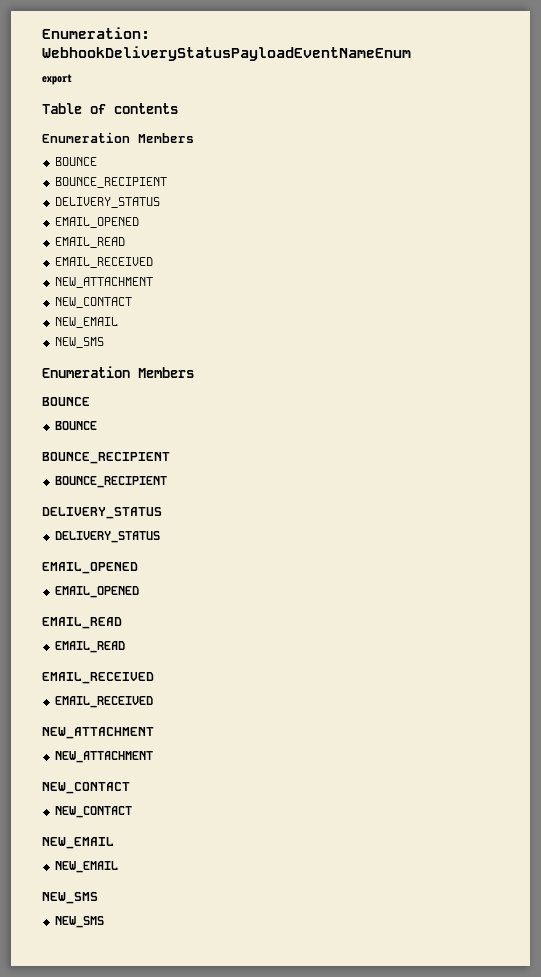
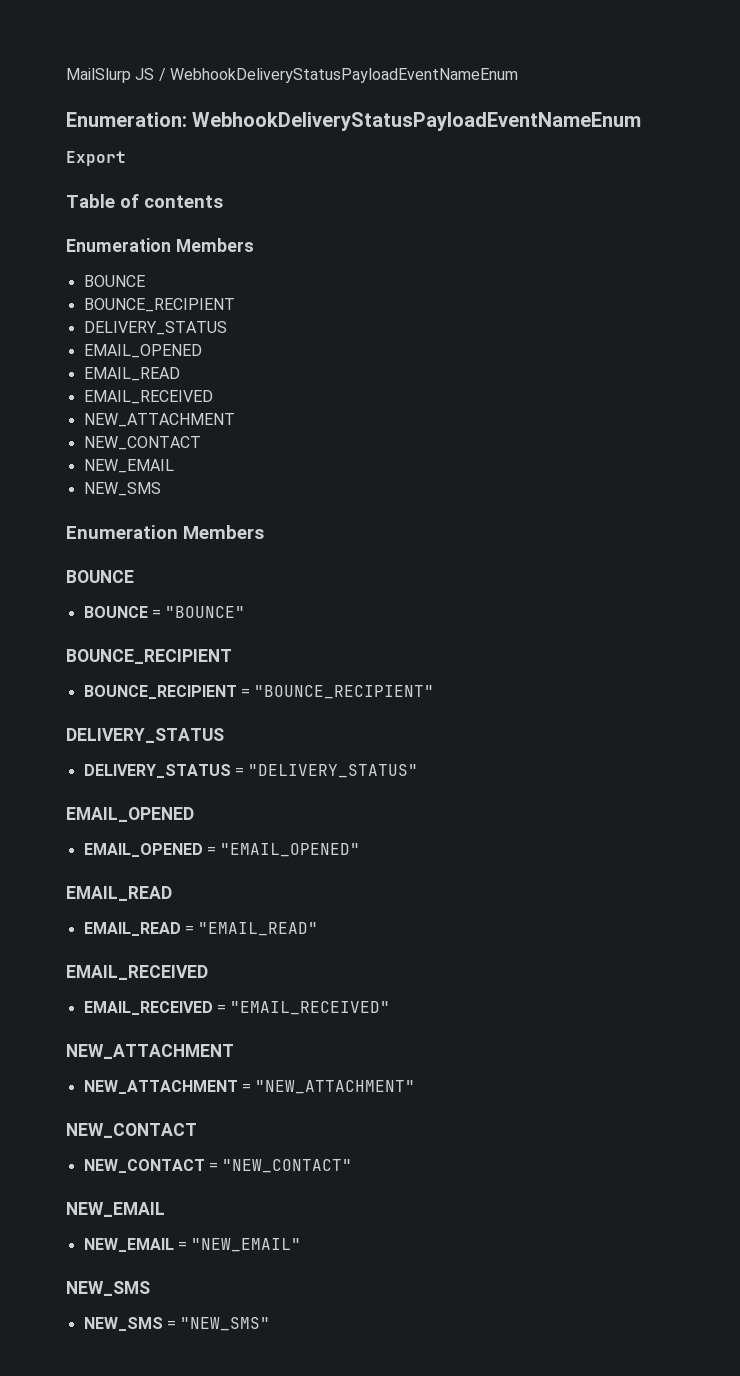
(42, 33) none -> [66,68,518,83] MailSlurp JS / WebhookDeliveryStatusPayloadEventNameEnum //
[42,74,72,85] export -> [66,151,126,166] Export
(97, 425) none -> [151,606,246,618] = "BOUNCE"
(167, 482) none -> [240,685,435,699] = "BOUNCE_RECIPIENT"
(160, 537) none -> [234,764,419,778] = "DELIVERY_STATUS"
(139, 592) none -> [206,843,361,857] = "EMAIL_OPENED"
(125, 647) none -> [184,922,319,936] = "EMAIL_READ"
(153, 702) none -> [216,1001,391,1015] = "EMAIL_RECEIVED"
(153, 757) none -> [241,1080,416,1094] = "NEW_ATTACHMENT"
(132, 812) none -> [208,1159,353,1173] = "NEW_CONTACT"
(118, 867) none -> [177,1238,302,1252] = "NEW_EMAIL"
(104, 922) none -> [166,1317,271,1331] = "NEW_SMS"

